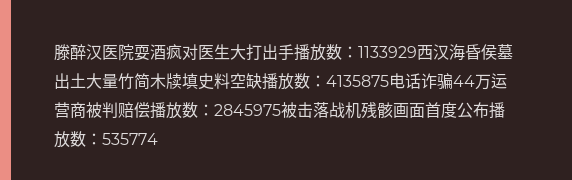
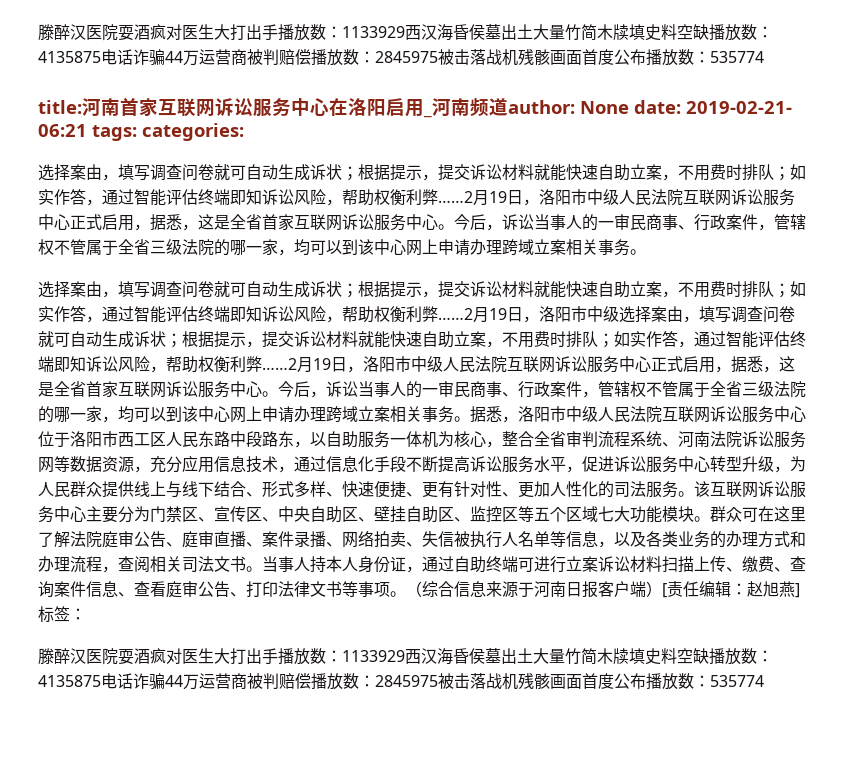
(158, 139) none -> [38,97,792,118] [38,123,244,141] [38,164,806,181] [38,189,795,206] [38,214,806,231] [38,239,646,256] [38,281,806,298] [38,306,795,323] [38,331,806,348] [38,356,795,373] [38,381,806,398] [38,406,806,423] [38,431,806,448] [38,455,806,473] [38,481,806,498] [38,506,806,523] [38,530,806,548] [38,556,806,573] [38,581,800,598] [38,606,86,623] [38,648,773,665] [38,673,764,690] // title:河南首家互联网诉讼服务中心在洛阳启用_河南频道author: None date: 2019-02-21- 06:21 tags: categories: // 选择案由，填写调查问卷就可自动生成诉状；根据提示，提交诉讼材料就能快速自助立案，不用费时排队；如实作答，通过智能评估终端即知诉讼风险，帮助权衡利弊……2月19日，洛阳市中级人民法院互联网诉讼服务中心正式启用，据悉，这是全省首家互联网诉讼服务中心。今后，诉讼当事人的一审民商事、行政案件，管辖权不管属于全省三级法院的哪一家，均可以到该中心网上申请办理跨域立案相关事务。 // 选择案由，填写调查问卷就可自动生成诉状；根据提示，提交诉讼材料就能快速自助立案，不用费时排队；如实作答，通过智能评估终端即知诉讼风险，帮助权衡利弊……2月19日，洛阳市中级选择案由，填写调查问卷就可自动生成诉状；根据提示，提交诉讼材料就能快速自助立案，不用费时排队；如实作答，通过智能评估终端即知诉讼风险，帮助权衡利弊……2月19日，洛阳市中级人民法院互联网诉讼服务中心正式启用，据悉，这是全省首家互联网诉讼服务中心。今后，诉讼当事人的一审民商事、行政案件，管辖权不管属于全省三级法院的哪一家，均可以到该中心网上申请办理跨域立案相关事务。据悉，洛阳市中级人民法院互联网诉讼服务中心位于洛阳市西工区人民东路中段路东，以自助服务一体机为核心，整合全省审判流程系统、河南法院诉讼服务网等数据资源，充分应用信息技术，通过信息化手段不断提高诉讼服务水平，促进诉讼服务中心转型升级，为人民群众提供线上与线下结合、形式多样、快速便捷、更有针对性、更加人性化的司法服务。该互联网诉讼服务中心主要分为门禁区、宣传区、中央自助区、壁挂自助区、监控区等五个区域七大功能模块。群众可在这里了解法院庭审公告、庭审直播、案件录播、网络拍卖、失信被执行人名单等信息，以及各类业务的办理方式和办理流程，查阅相关司法文书。当事人持本人身份证，通过自助终端可进行立案诉讼材料扫描上传、缴费、查询案件信息、查看庭审公告、打印法律文书等事项。（综合信息来源于河南日报客户端）[责任编辑：赵旭燕]标签： // 滕醉汉医院耍酒疯对医生大打出手播放数：1133929西汉海昏侯墓出土大量竹简木牍填史料空缺播放数：4135875电话诈骗44万运营商被判赔偿播放数：2845975被击落战机残骸画面首度公布播放数：535774

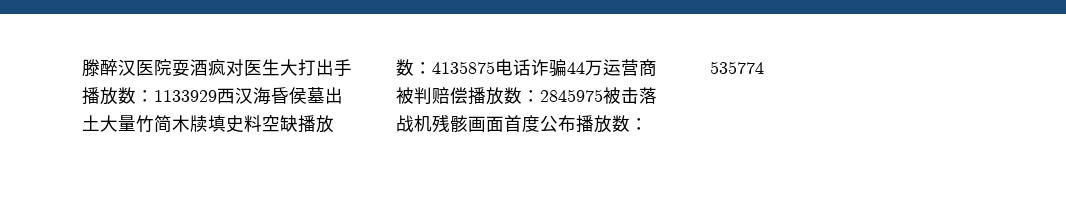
[38,97,792,118] [38,123,244,141] [38,164,806,181] [38,189,795,206] [38,214,806,231] [38,239,646,256] [38,281,806,298] [38,306,795,323] [38,331,806,348] [38,356,795,373] [38,381,806,398] [38,406,806,423] [38,431,806,448] [38,455,806,473] [38,481,806,498] [38,506,806,523] [38,530,806,548] [38,556,806,573] [38,581,800,598] [38,606,86,623] [38,648,773,665] [38,673,764,690] // title:河南首家互联网诉讼服务中心在洛阳启用_河南频道author: None date: 2019-02-21- 06:21 tags: categories: // 选择案由，填写调查问卷就可自动生成诉状；根据提示，提交诉讼材料就能快速自助立案，不用费时排队；如实作答，通过智能评估终端即知诉讼风险，帮助权衡利弊……2月19日，洛阳市中级人民法院互联网诉讼服务中心正式启用，据悉，这是全省首家互联网诉讼服务中心。今后，诉讼当事人的一审民商事、行政案件，管辖权不管属于全省三级法院的哪一家，均可以到该中心网上申请办理跨域立案相关事务。 // 选择案由，填写调查问卷就可自动生成诉状；根据提示，提交诉讼材料就能快速自助立案，不用费时排队；如实作答，通过智能评估终端即知诉讼风险，帮助权衡利弊……2月19日，洛阳市中级选择案由，填写调查问卷就可自动生成诉状；根据提示，提交诉讼材料就能快速自助立案，不用费时排队；如实作答，通过智能评估终端即知诉讼风险，帮助权衡利弊……2月19日，洛阳市中级人民法院互联网诉讼服务中心正式启用，据悉，这是全省首家互联网诉讼服务中心。今后，诉讼当事人的一审民商事、行政案件，管辖权不管属于全省三级法院的哪一家，均可以到该中心网上申请办理跨域立案相关事务。据悉，洛阳市中级人民法院互联网诉讼服务中心位于洛阳市西工区人民东路中段路东，以自助服务一体机为核心，整合全省审判流程系统、河南法院诉讼服务网等数据资源，充分应用信息技术，通过信息化手段不断提高诉讼服务水平，促进诉讼服务中心转型升级，为人民群众提供线上与线下结合、形式多样、快速便捷、更有针对性、更加人性化的司法服务。该互联网诉讼服务中心主要分为门禁区、宣传区、中央自助区、壁挂自助区、监控区等五个区域七大功能模块。群众可在这里了解法院庭审公告、庭审直播、案件录播、网络拍卖、失信被执行人名单等信息，以及各类业务的办理方式和办理流程，查阅相关司法文书。当事人持本人身份证，通过自助终端可进行立案诉讼材料扫描上传、缴费、查询案件信息、查看庭审公告、打印法律文书等事项。（综合信息来源于河南日报客户端）[责任编辑：赵旭燕]标签： // 滕醉汉医院耍酒疯对医生大打出手播放数：1133929西汉海昏侯墓出土大量竹简木牍填史料空缺播放数：4135875电话诈骗44万运营商被判赔偿播放数：2845975被击落战机残骸画面首度公布播放数：535774 -> (764, 67) none

